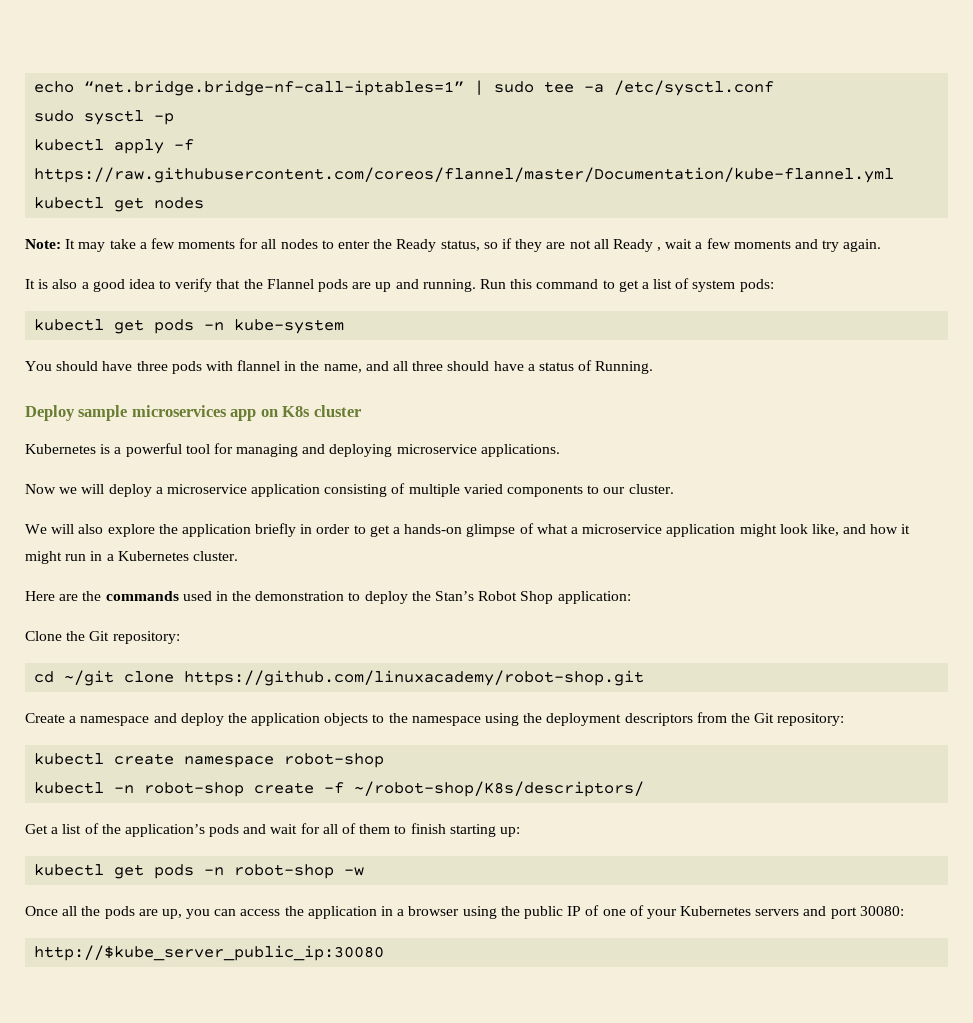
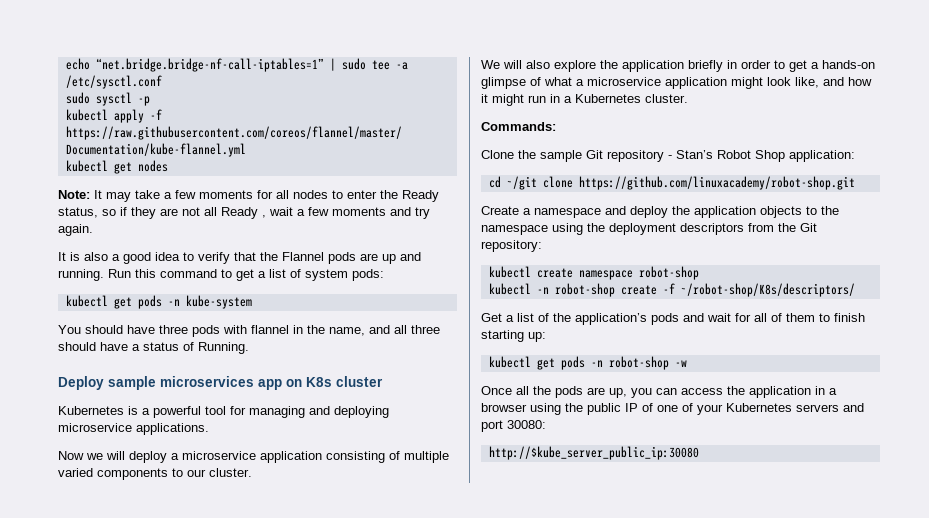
[25,591,431,604] Here are the commands used in the demonstration to deploy the -> [481,122,556,131] [481,150,672,162] Commands: // Clone the sample Git repository -
[25,631,180,644] // Clone the Git repository: -> (855, 156) none

